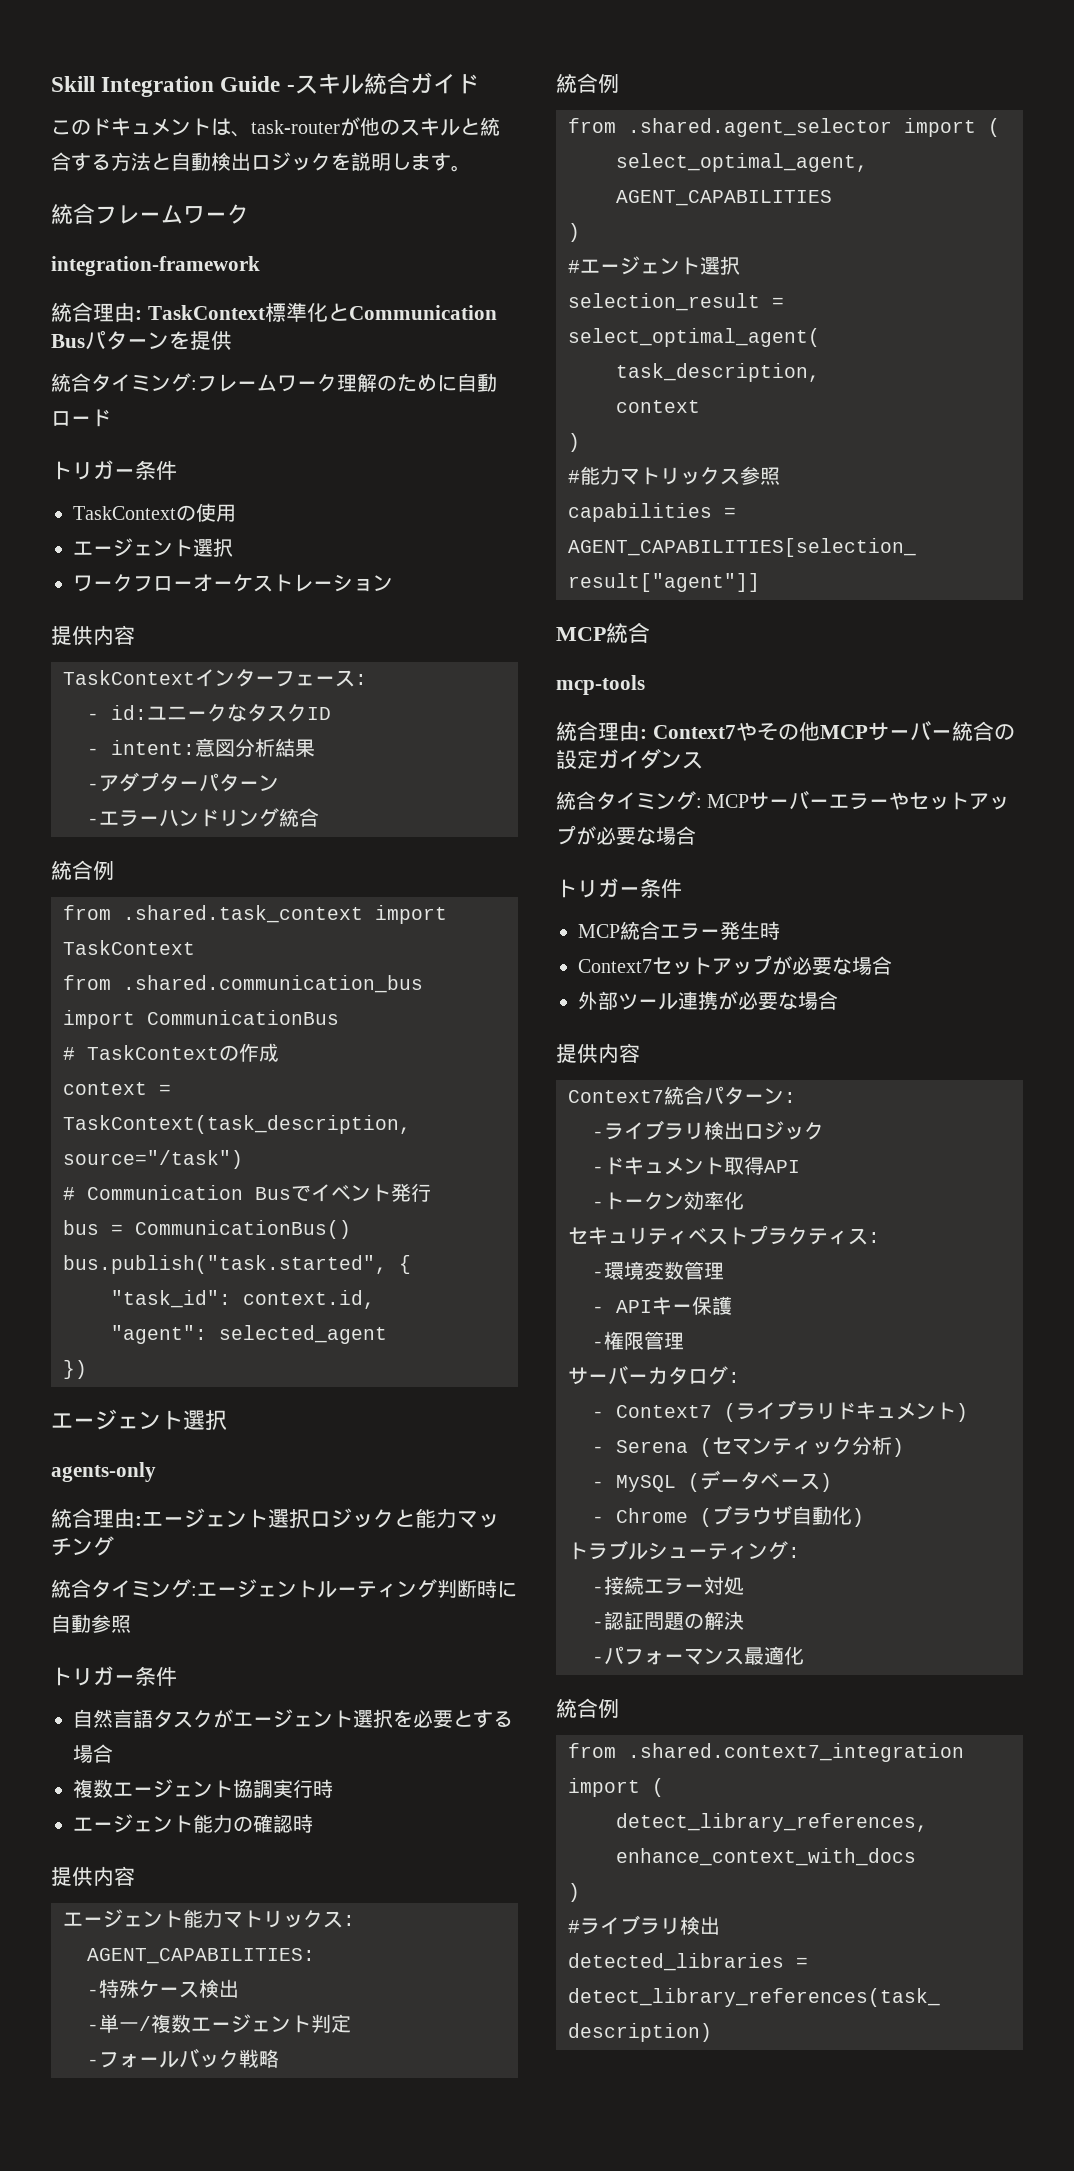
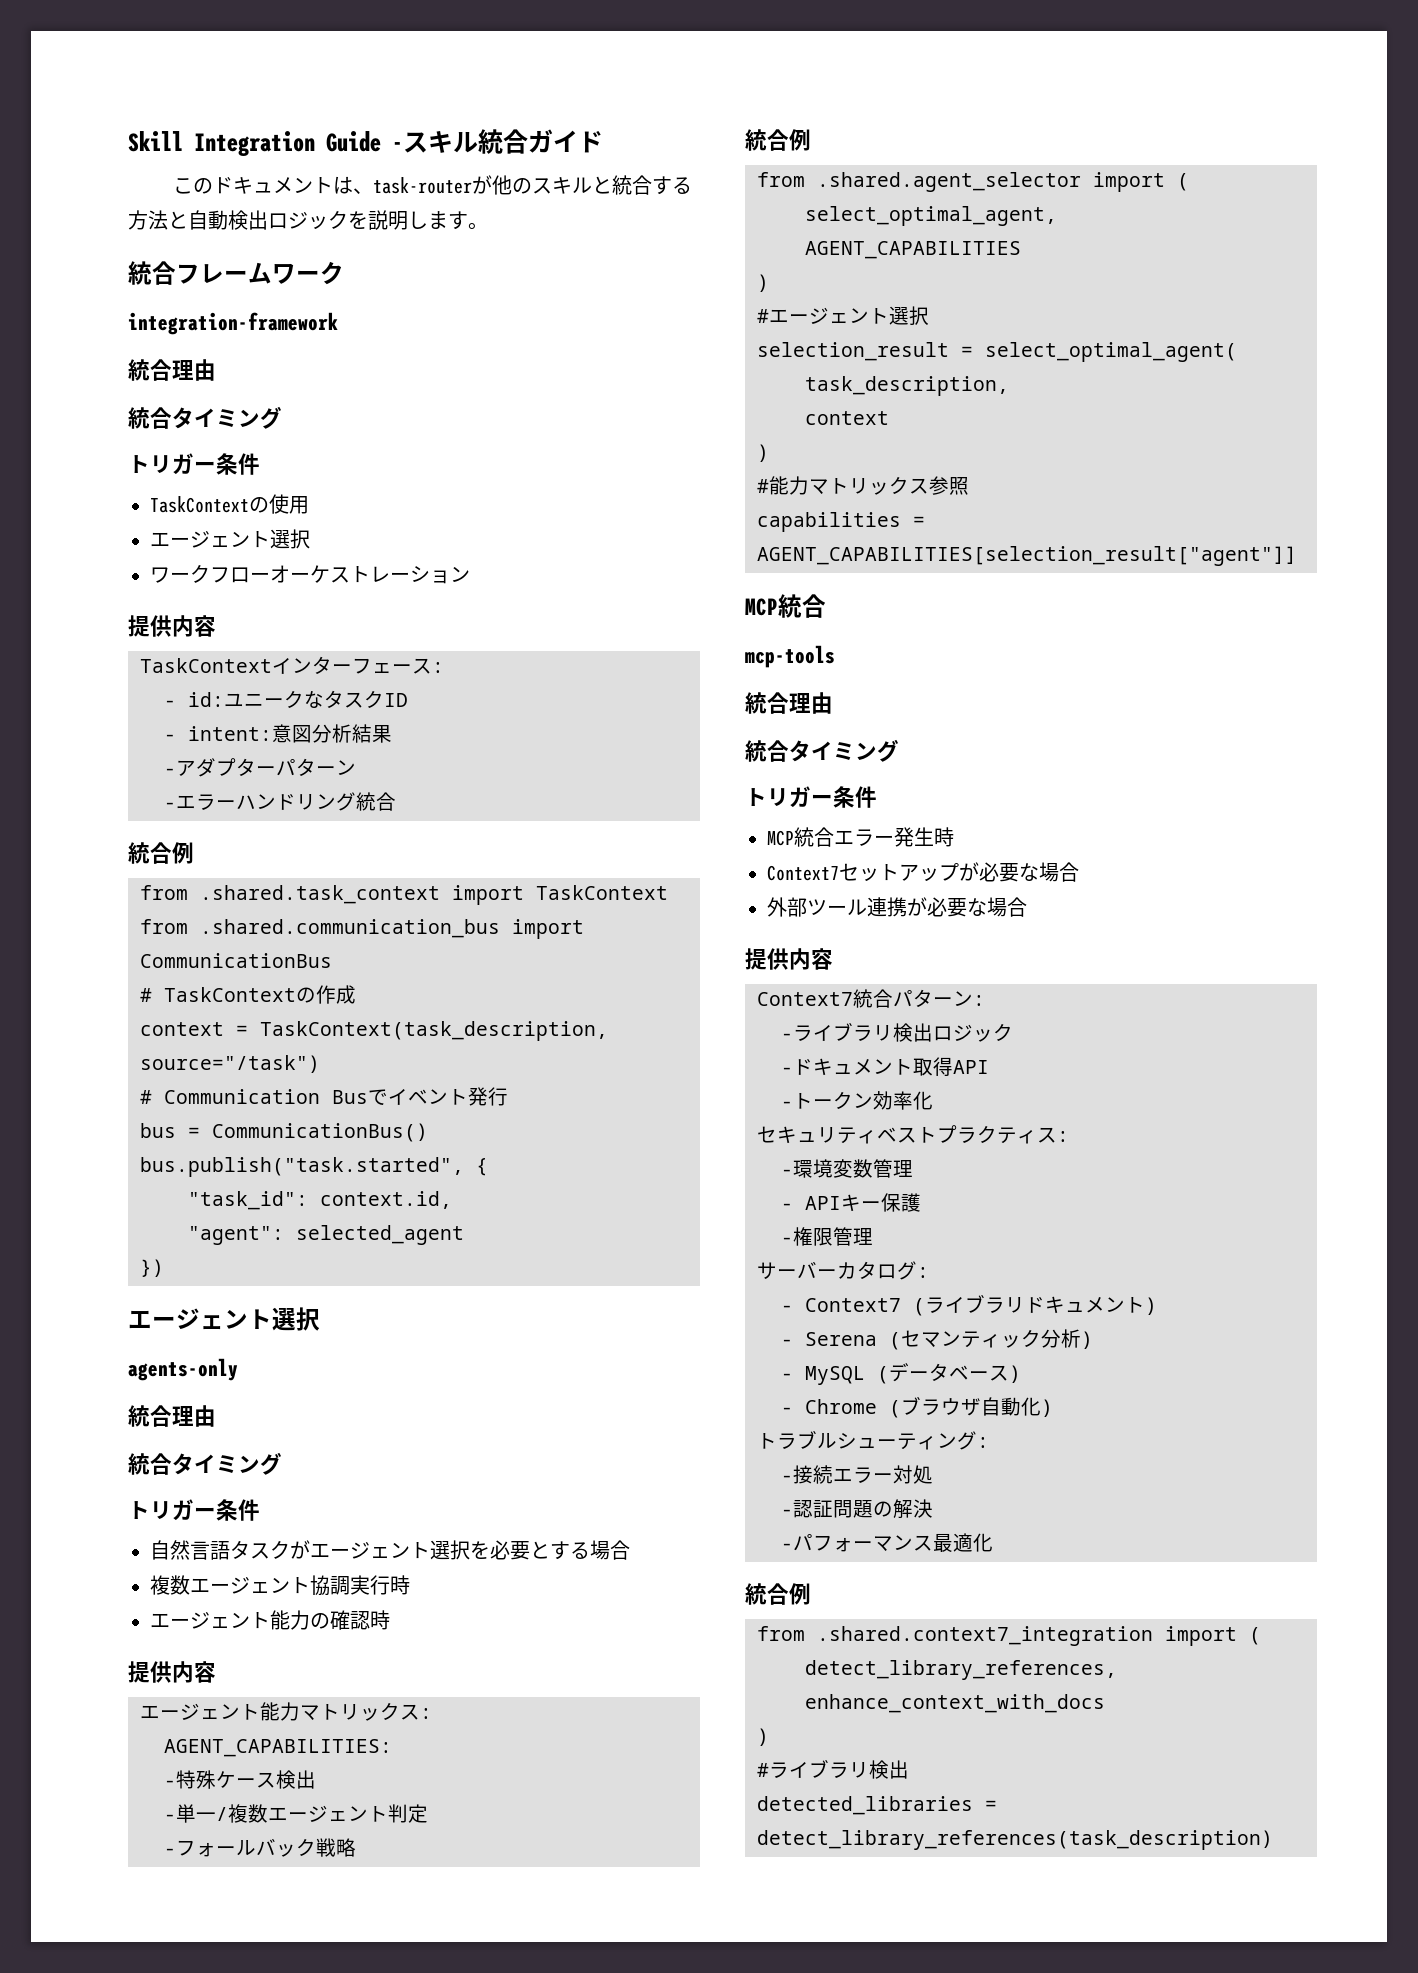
[135,302,497,322] [51,330,232,350] [51,373,497,392] [51,409,111,427] : TaskContext標準化とCommunication Busパターンを提供 // 統合タイミング:フレームワーク理解のために自動ロード -> [128,406,282,429] // 統合タイミング
[135,1508,499,1528] [51,1536,114,1556] [51,1579,517,1598] [51,1614,131,1633] :エージェント選択ロジックと能力マッチング // 統合タイミング:エージェントルーティング判断時に自動参照 -> [128,1452,282,1475] // 統合タイミング
[640,721,1015,741] [556,748,703,769] [556,790,1010,810] [556,825,696,845] : Context7やその他MCPサーバー統合の設定ガイダンス // 統合タイミング: MCPサーバーエラーやセットアップが必要な場合 -> [745,739,899,762] // 統合タイミング

